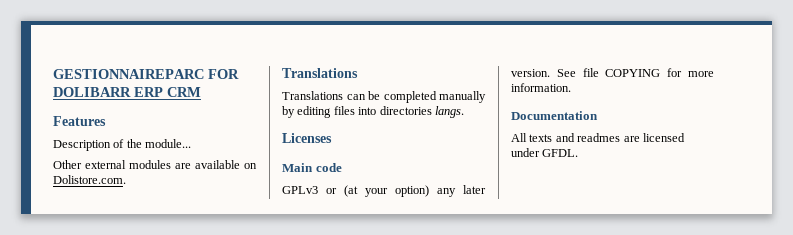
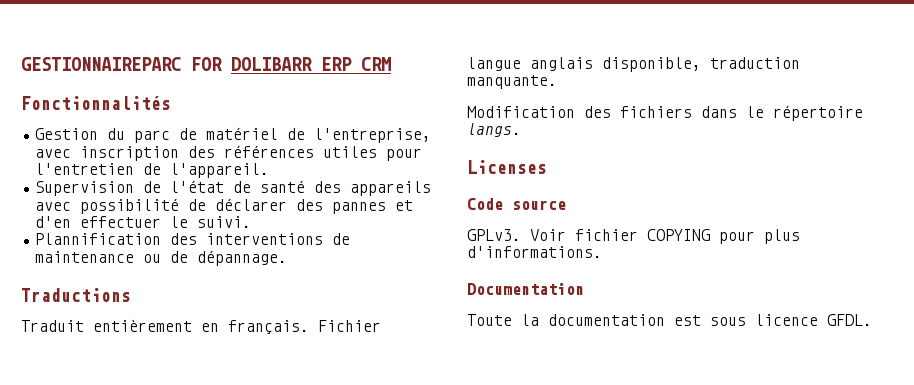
[53,116,106,126] [53,139,192,151] [53,160,257,169] [53,175,126,184] [282,68,358,78] [282,91,486,103] [282,106,464,118] [282,133,332,143] [282,163,342,172] [282,185,486,197] [511,68,714,77] [511,83,571,92] [511,111,598,120] [511,133,685,142] [511,148,540,157] Features // Description of the module... // Other external modules are available on Dolistore.com. // Translations // Translations can be completed manually by editing files into directories langs. // Licenses // Main code // GPLv3 or (at your option) any later version. See file COPYING for more information. // Documentation // All texts and readmes are licensed under -> [21,96,171,110] [35,127,432,143] [35,145,423,161] [35,163,270,178] [35,180,432,196] [35,198,414,214] [35,216,252,228] [35,233,351,245] [35,250,288,266] [21,288,131,302] [21,319,381,335] [467,57,800,72] [467,75,557,89] [467,105,863,121] [467,123,521,137] [467,160,547,174] [467,198,566,210] [467,229,800,244] [467,246,602,258] [467,283,584,295] [467,314,818,326] Fonctionnalités // Gestion du parc de matériel de l'entreprise, avec inscription des références utiles pour l'entretien de l'appareil. // Supervision de l'état de santé des appareils avec possibilité de déclarer des pannes et d'en effectuer le suivi. // Plannification des interventions de maintenance ou de dépannage. // Traductions // Traduit entièrement en français. Fichier langue anglais disponible, traduction manquante. // Modification des fichiers dans le répertoire langs. // Licenses // Code source // GPLv3. Voir fichier COPYING pour plus d'informations. // Documentation // Toute la documentation est sous licence

